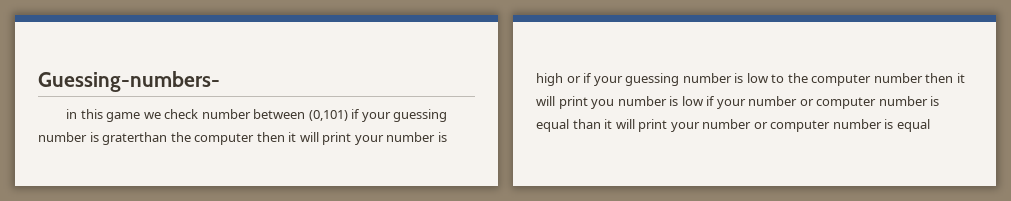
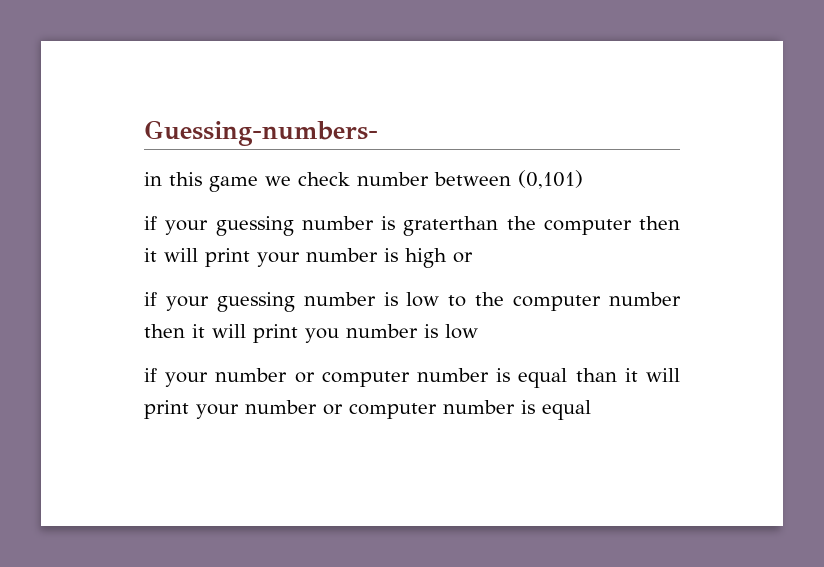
(348, 115) none -> (583, 179) //
(581, 79) none -> (473, 257) //
(704, 101) none -> (478, 331) //

